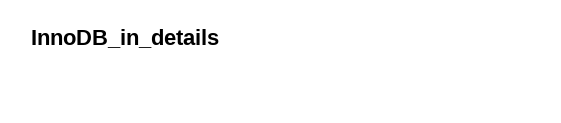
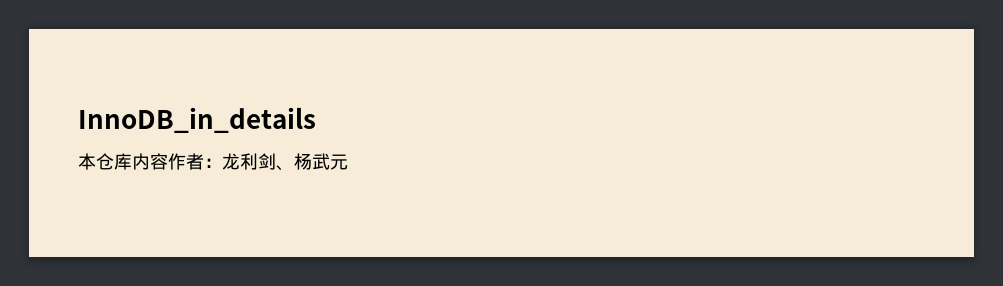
(219, 38) none -> [78,153,348,171] // 本仓库内容作者：龙利剑、杨武元

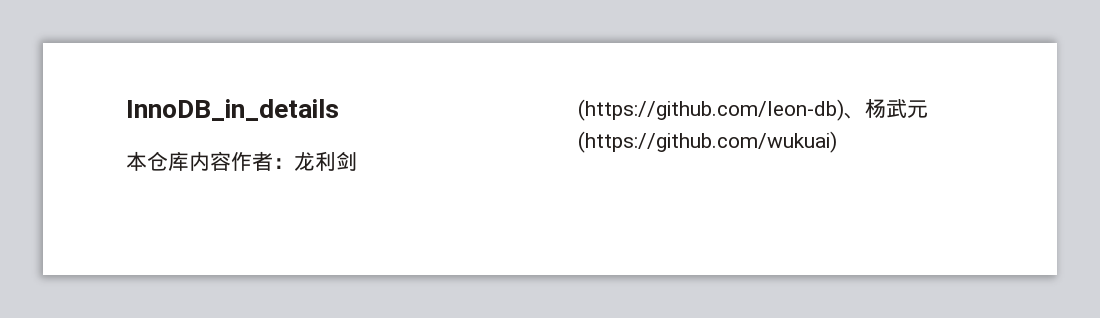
(276, 161) none -> [578,99,844,121] (https://github.com/leon-db)
(348, 162) none -> [578,131,837,153] (https://github.com/wukuai)

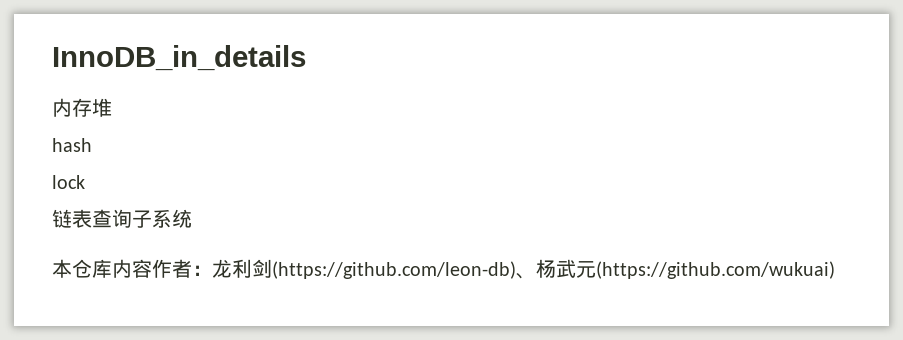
(339, 110) none -> [52,98,112,117] [52,138,92,152] [52,175,85,189] [52,209,192,228] // 内存堆 // hash // lock // 链表查询子系统

